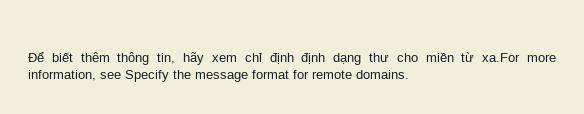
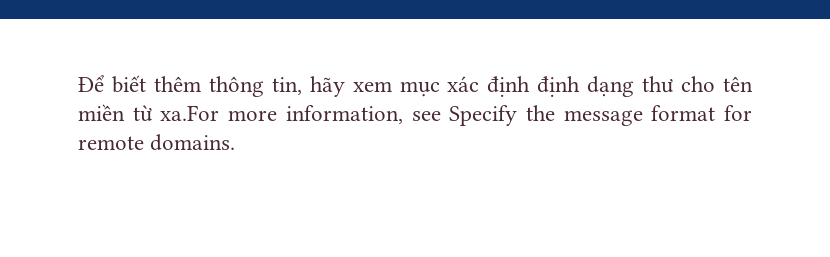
[244,53,262,62] chỉ -> [399,76,480,97] mục xác
(418, 57) none -> [723,76,754,92] tên

